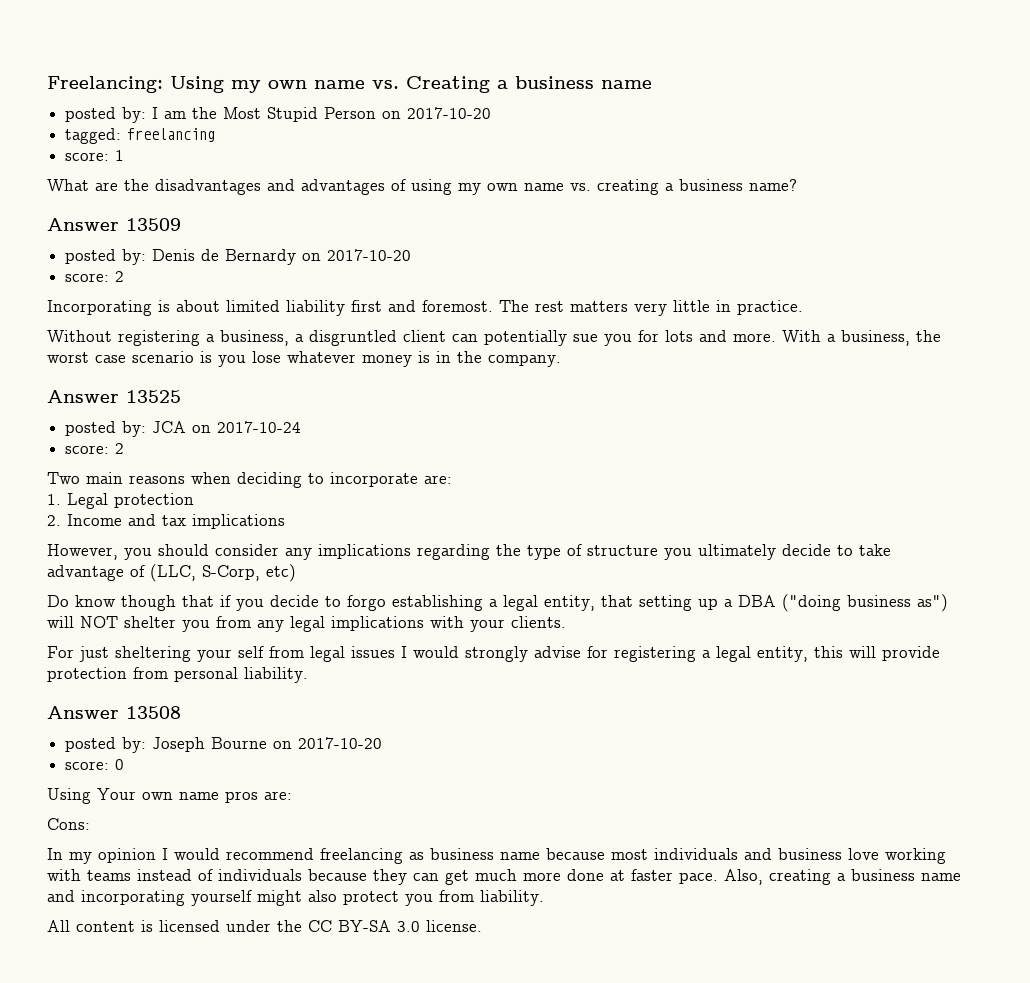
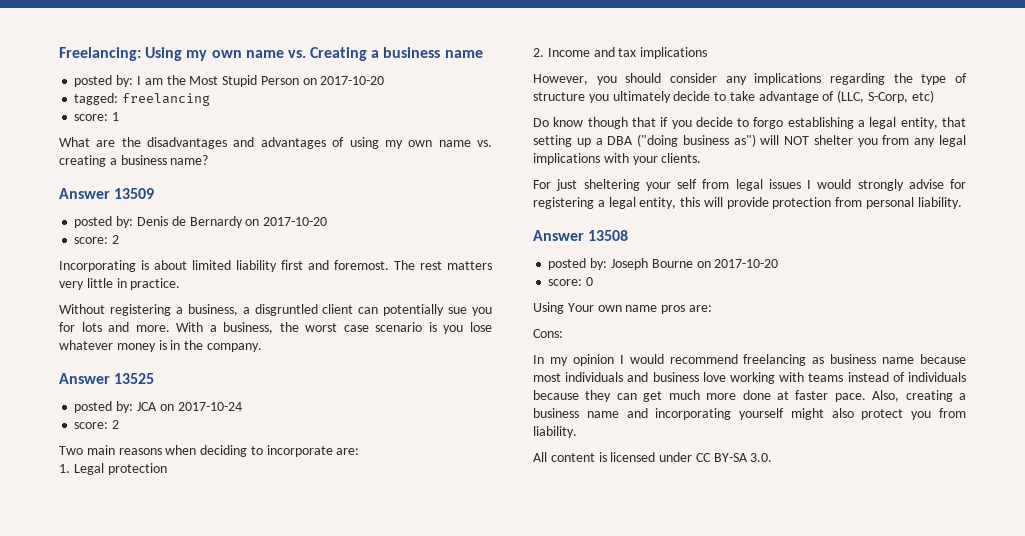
[277,920,302,932] the -> (693, 457) none
[397,920,482,932] 3.0 license. -> [750,453,773,462] 3.0.

